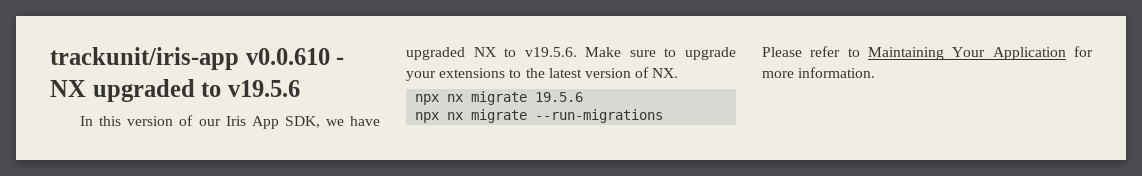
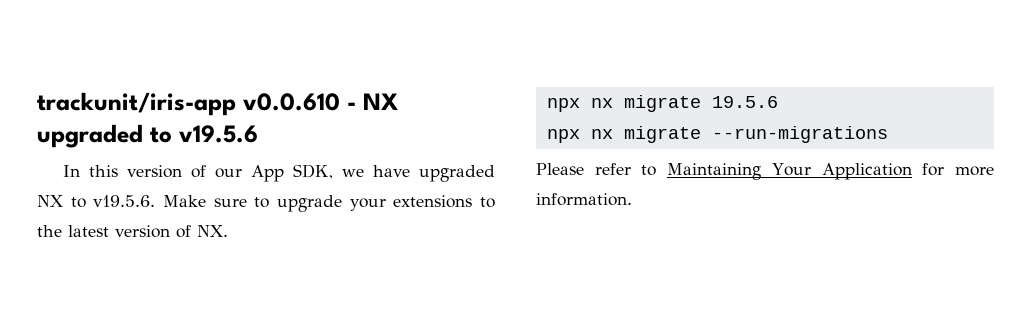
[225,116,246,126] Iris -> (243, 173) none

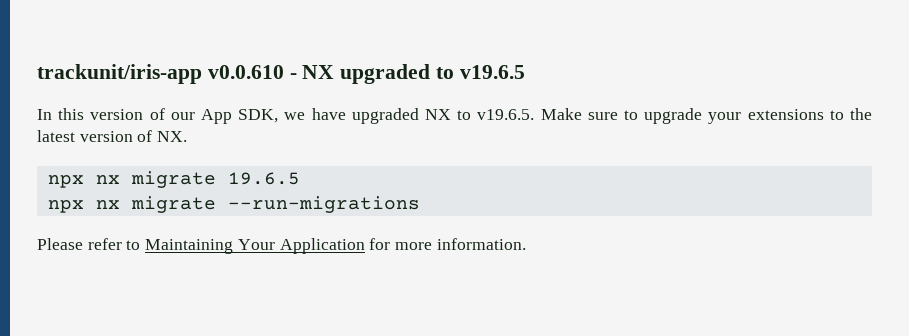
[179,125,258,143] v19.5.6 -> [459,65,525,79] v19.6.5
[93,195,156,207] v19.5.6. -> [477,109,535,120] v19.6.5.
[711,96,778,108] 19.5.6 -> [227,172,300,185] 19.6.5

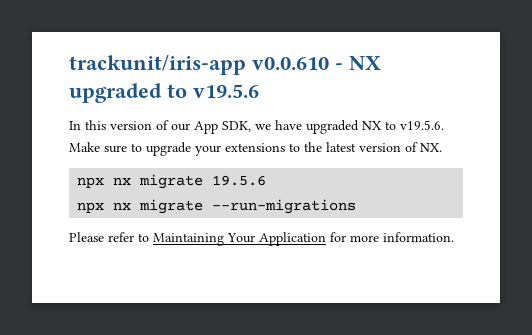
[459,65,525,79] v19.6.5 -> [193,84,259,98] v19.5.6
[477,109,535,120] v19.6.5. -> [400,120,444,130] v19.5.6.
[227,172,300,185] 19.6.5 -> [212,175,267,186] 19.5.6

